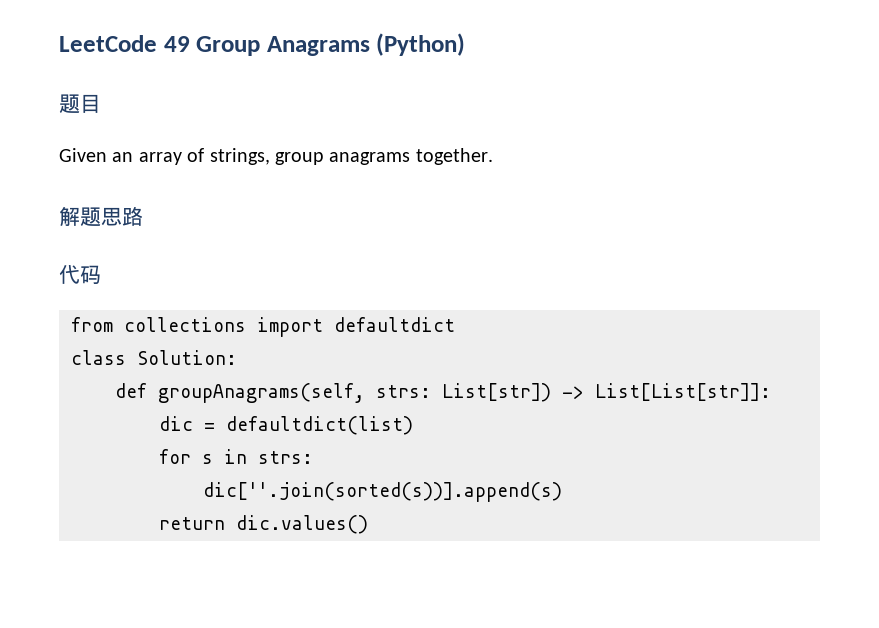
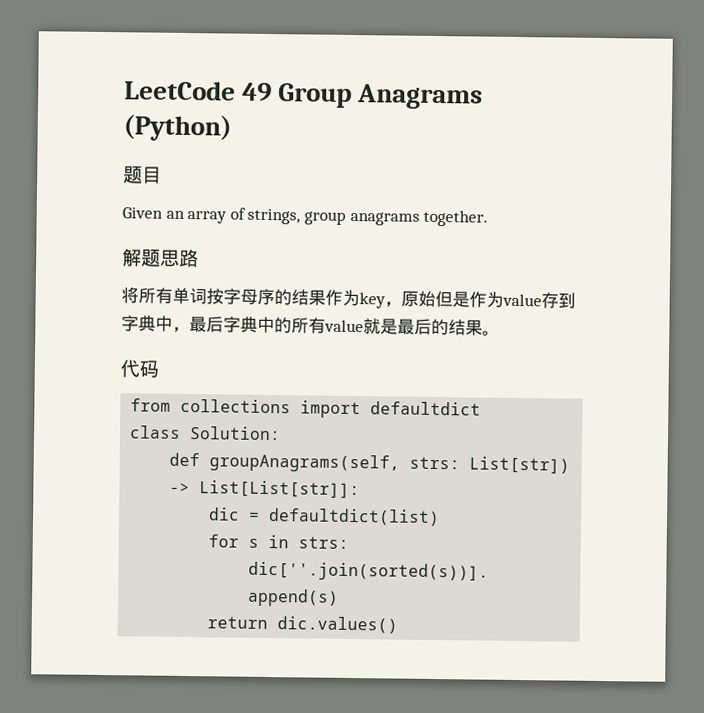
(143, 216) none -> [121,287,576,309] [121,315,500,336] // 将所有单词按字母序的结果作为key，原始但是作为value存到字典中，最后字典中的所有value就是最后的结果。

